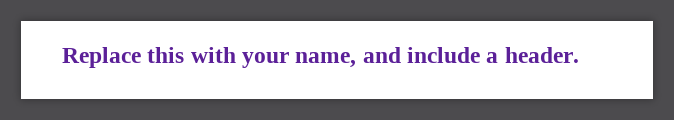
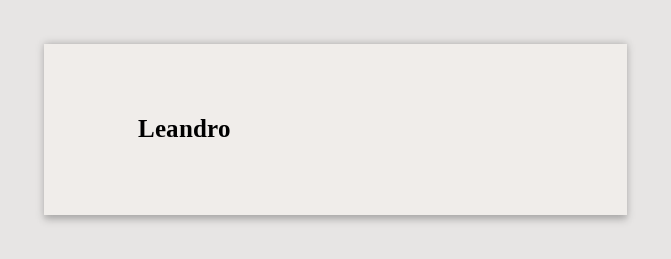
[62,47,579,68] Replace this with your name, and include a header. -> [138,119,231,137] Leandro

